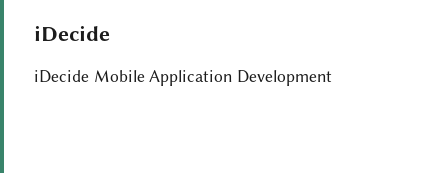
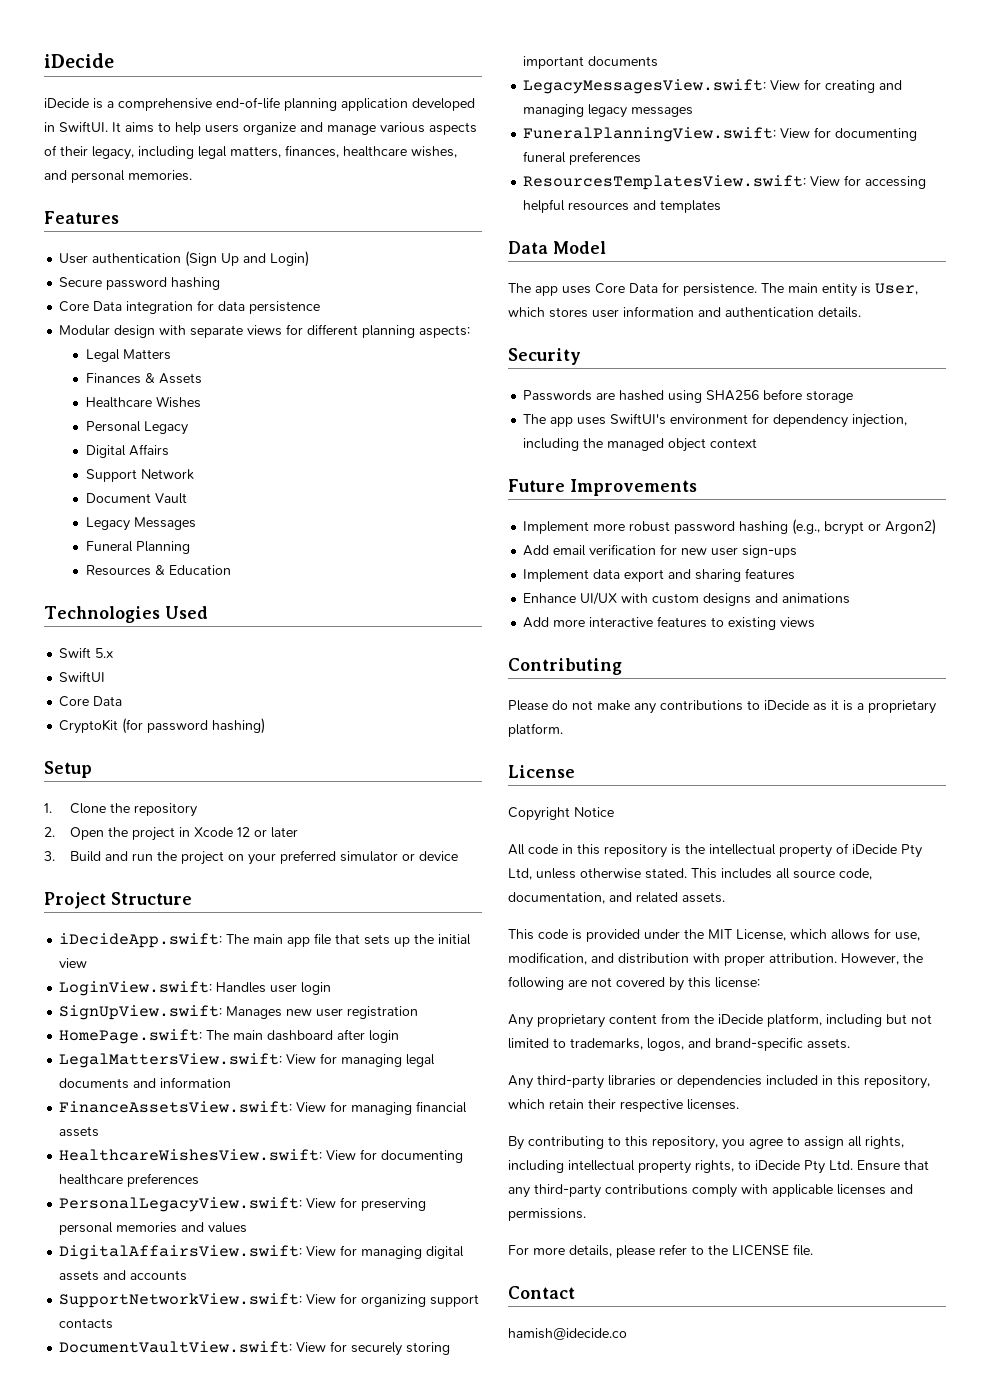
[93,70,333,86] Mobile Application Development -> [93,97,475,111] [44,121,477,135] [44,145,457,160] [44,170,192,183] [44,211,119,224] [59,251,310,267] [59,277,221,290] [59,300,321,314] [59,324,471,338] [85,349,171,362] [85,373,202,384] [85,396,201,408] [85,421,188,435] [85,444,169,458] [85,469,194,482] [85,493,187,504] [85,517,196,531] [85,541,190,554] [85,565,231,576] [44,606,208,623] [59,647,114,658] [59,671,106,682] [59,696,123,707] [59,718,266,734] [44,761,92,778] [44,803,198,817] [44,827,299,841] [44,850,459,865] [44,892,192,909] [59,933,472,948] [59,958,88,968] [59,981,332,996] [59,1005,419,1020] [59,1029,400,1044] [59,1053,436,1068] [59,1077,232,1089] [59,1101,468,1115] [59,1126,100,1137] [59,1149,464,1163] [59,1173,200,1187] [59,1197,427,1212] [59,1222,248,1235] [59,1245,465,1260] [59,1270,188,1281] [59,1293,480,1308] [59,1318,114,1329] [59,1341,451,1356] [523,56,659,69] [523,79,903,94] [523,104,694,118] [523,127,918,142] [523,151,642,165] [523,175,927,190] [523,199,722,213] [508,241,606,254] [508,282,918,297] [508,306,861,318] [508,348,581,365] [523,389,854,403] [523,413,908,428] [523,438,758,452] [508,479,697,496] [523,519,937,535] [523,544,798,558] [523,568,796,582] [523,592,851,606] [523,616,816,630] [508,658,622,675] [508,700,936,714] [508,723,563,737] [508,765,575,778] [508,807,614,821] [508,843,922,858] [508,868,872,880] [508,892,725,904] [508,928,920,942] [508,952,923,966] [508,976,760,991] [508,1013,932,1028] [508,1037,850,1051] [508,1075,930,1089] [508,1099,739,1112] [508,1136,904,1150] [508,1160,929,1174] [508,1184,913,1198] [508,1208,586,1221] [508,1244,813,1258] [508,1286,575,1299] [508,1328,627,1340] is a comprehensive end-of-life planning application developed in SwiftUI. It aims to help users organize and manage various aspects of their legacy, including legal matters, finances, healthcare wishes, and personal memories. // Features // User authentication (Sign Up and Login) // Secure password hashing // Core Data integration for data persistence // Modular design with separate views for different planning aspects: // Legal Matters // Finances & Assets // Healthcare Wishes // Personal Legacy // Digital Affairs // Support Network // Document Vault // Legacy Messages // Funeral Planning // Resources & Education // Technologies Used // Swift 5.x // SwiftUI // Core Data // CryptoKit (for password hashing) // Setup // 1. Clone the repository // 2. Open the project in Xcode 12 or later // 3. Build and run the project on your preferred simulator or device // Project Structure // iDecideApp.swift: The main app file that sets up the initial view // LoginView.swift: Handles user login // SignUpView.swift: Manages new user registration // HomePage.swift: The main dashboard after login // LegalMattersView.swift: View for managing legal documents and information // FinanceAssetsView.swift: View for managing financial assets // HealthcareWishesView.swift: View for documenting healthcare preferences // PersonalLegacyView.swift: View for preserving personal memories and values // DigitalAffairsView.swift: View for managing digital assets and accounts // SupportNetworkView.swift: View for organizing support contacts // DocumentVaultView.swift: View for securely storing important documents // LegacyMessagesView.swift: View for creating and managing legacy messages // FuneralPlanningView.swift: View for documenting funeral preferences // ResourcesTemplatesView.swift: View for accessing helpful resources and templates // Data Model // The app uses Core Data for persistence. The main entity is User, which stores user information and authentication details. // Security // Passwords are hashed using SHA256 before storage // The app uses SwiftUI's environment for dependency injection, including the managed object context // Future Improvements // Implement more robust password hashing (e.g., bcrypt or Argon2) // Add email verification for new user sign-ups // Implement data export and sharing features // Enhance UI/UX with custom designs and animations // Add more interactive features to existing views // Contributing // Please do not make any contributions to iDecide as it is a proprietary platform. // License // Copyright Notice // All code in this repository is the intellectual property of iDecide Pty Ltd, unless otherwise stated. This includes all source code, documentation, and related assets. // This code is provided under the MIT License, which allows for use, modification, and distribution with proper attribution. However, the following are not covered by this license: // Any proprietary content from the iDecide platform, including but not limited to trademarks, logos, and brand-specific assets. // Any third-party libraries or dependencies included in this repository, which retain their respective licenses. // By contributing to this repository, you agree to assign all rights, including intellectual property rights, to iDecide Pty Ltd. Ensure that any third-party contributions comply with applicable licenses and permissions. // For more details, please refer to the LICENSE file. // Contact // hamish@idecide.co

